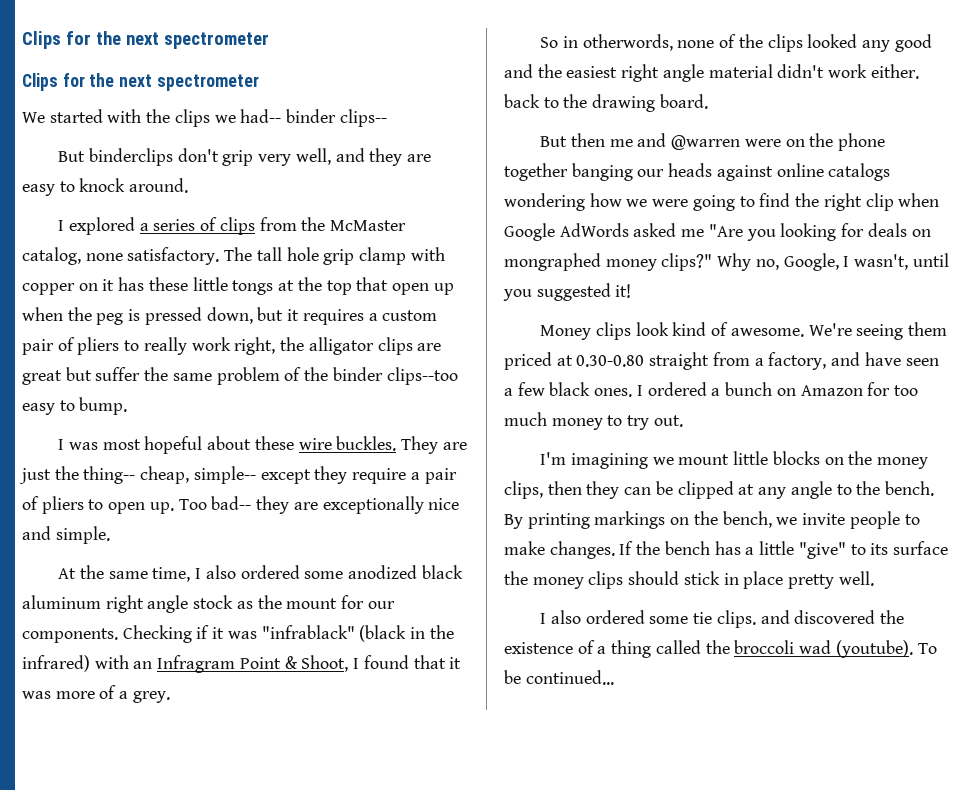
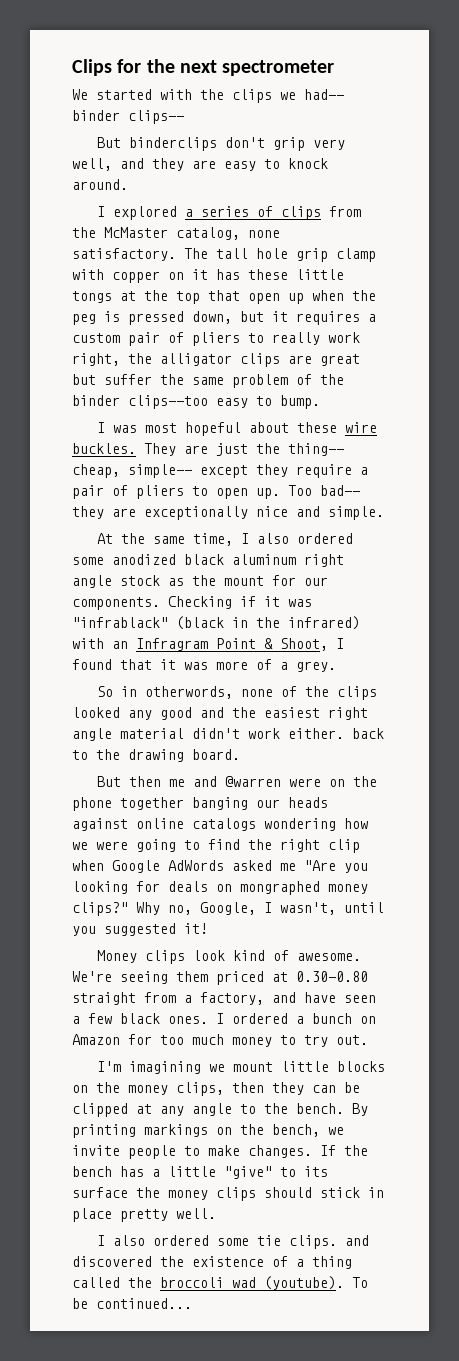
[22,31,269,49] [22,73,259,91] Clips for the next spectrometer // Clips for the next spectrometer -> [72,59,335,76] Clips for the next spectrometer

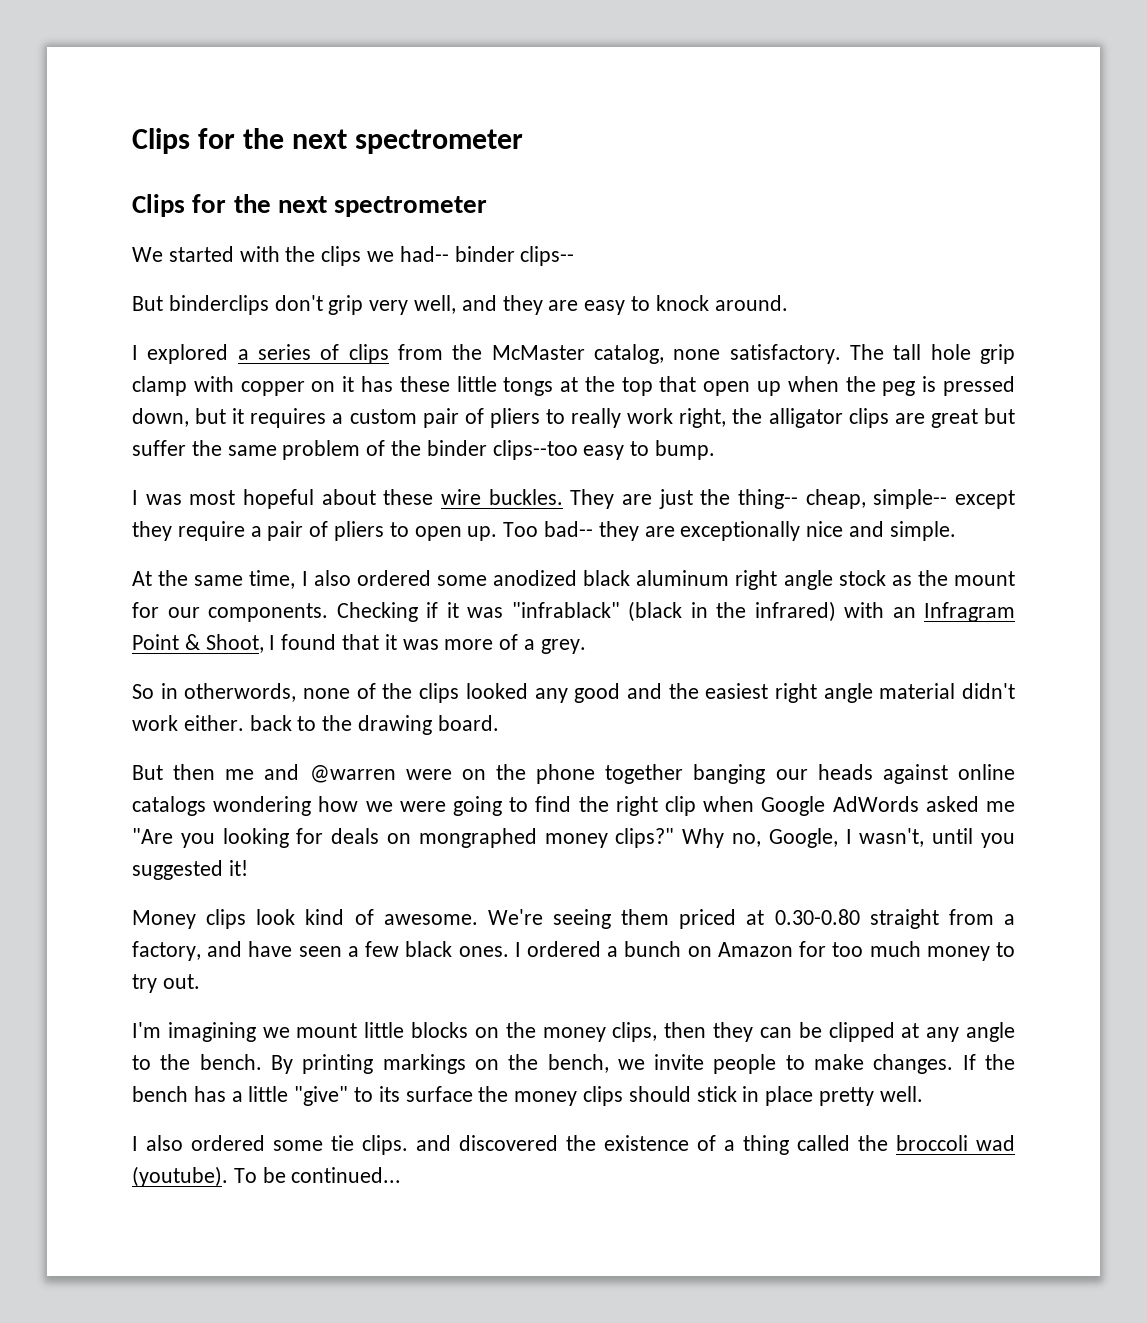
[72,59,335,76] Clips for the next spectrometer -> [132,128,523,154] [132,194,488,217] Clips for the next spectrometer // Clips for the next spectrometer

